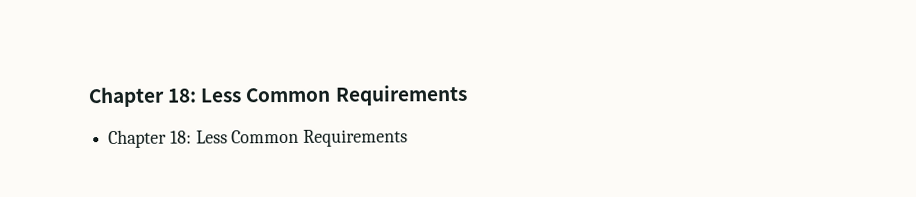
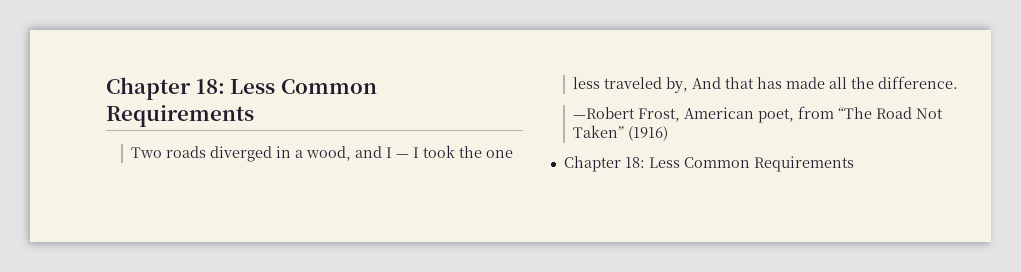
[88,84,468,108] Chapter 18: Less Common Requirements -> [106,77,377,100] [106,105,254,127] [131,145,514,162] [573,76,959,93] [573,106,944,123] [573,125,669,141] Chapter 18: Less Common Requirements // Two roads diverged in a wood, and I — I took the one less traveled by, And that has made all the difference. // —Robert Frost, American poet, from “The Road Not Taken” (1916)

